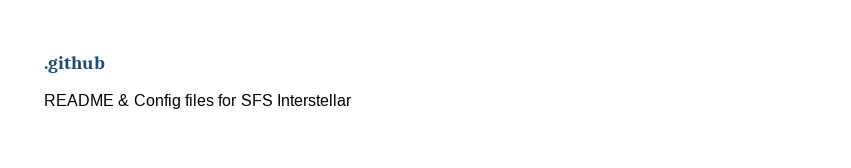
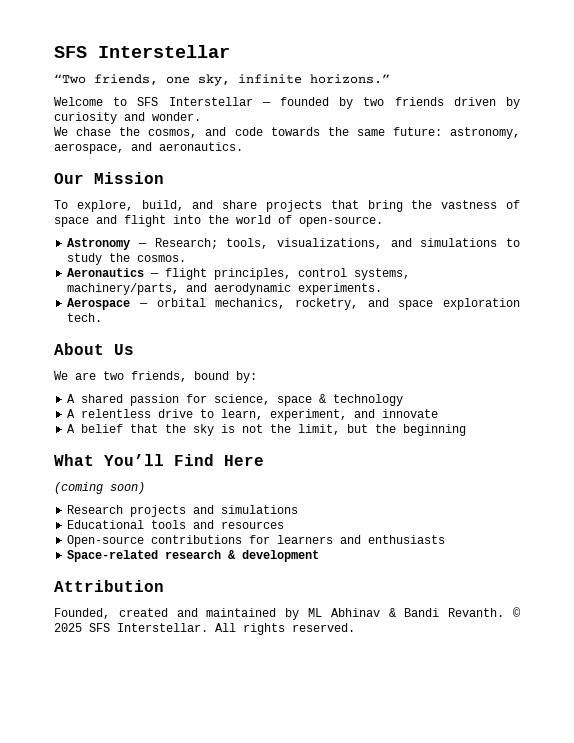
[44,56,105,73] [44,94,352,109] .github // README & Config files for SFS Interstellar -> [54,45,230,58] [54,74,390,86] [54,97,520,109] [54,112,201,124] [54,127,521,139] [54,142,243,154] [54,172,164,184] [54,200,520,212] [54,215,383,227] [67,238,520,250] [67,253,187,265] [67,268,411,280] [67,283,383,295] [67,298,520,310] [67,313,103,322] [54,343,134,355] [54,371,257,383] [67,394,404,406] [67,409,439,421] [67,424,467,436] [54,454,264,466] [54,482,145,494] [67,505,299,517] [67,520,285,529] [67,535,446,547] [67,550,320,562] [54,580,164,592] [54,607,521,620] [54,623,355,635] SFS Interstellar // “Two friends, one sky, infinite horizons.” // Welcome to SFS Interstellar — founded by two friends driven by curiosity and wonder. // We chase the cosmos, and code towards the same future: astronomy, aerospace, and aeronautics. // Our Mission // To explore, build, and share projects that bring the vastness of space and flight into the world of open-source. // Astronomy — Research; tools, visualizations, and simulations to study the cosmos. // Aeronautics — flight principles, control systems, machinery/parts, and aerodynamic experiments. // Aerospace — orbital mechanics, rocketry, and space exploration tech. // About Us // We are two friends, bound by: // A shared passion for science, space & technology // A relentless drive to learn, experiment, and innovate // A belief that the sky is not the limit, but the beginning // What You’ll Find Here // (coming soon) // Research projects and simulations // Educational tools and resources // Open-source contributions for learners and enthusiasts // Space-related research & development // Attribution // Founded, created and maintained by ML Abhinav & Bandi Revanth. © 2025 SFS Interstellar. All rights reserved.

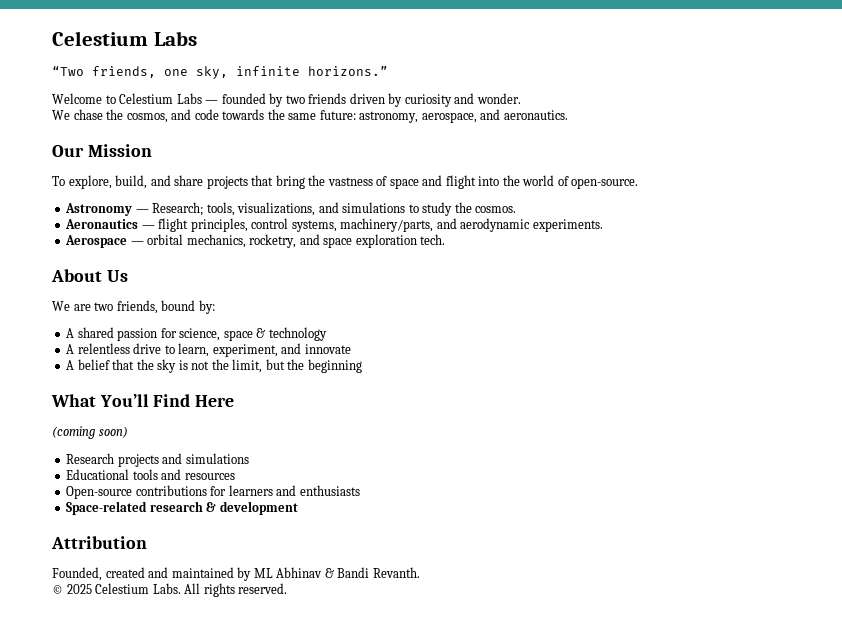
[54,45,230,58] SFS Interstellar -> [52,31,197,46] Celestium Labs
[137,97,253,106] SFS Interstellar -> [119,93,202,104] Celestium Labs
(505, 612) none -> (420, 572) //
[89,623,208,632] SFS Interstellar. -> [95,583,181,594] Celestium Labs.

